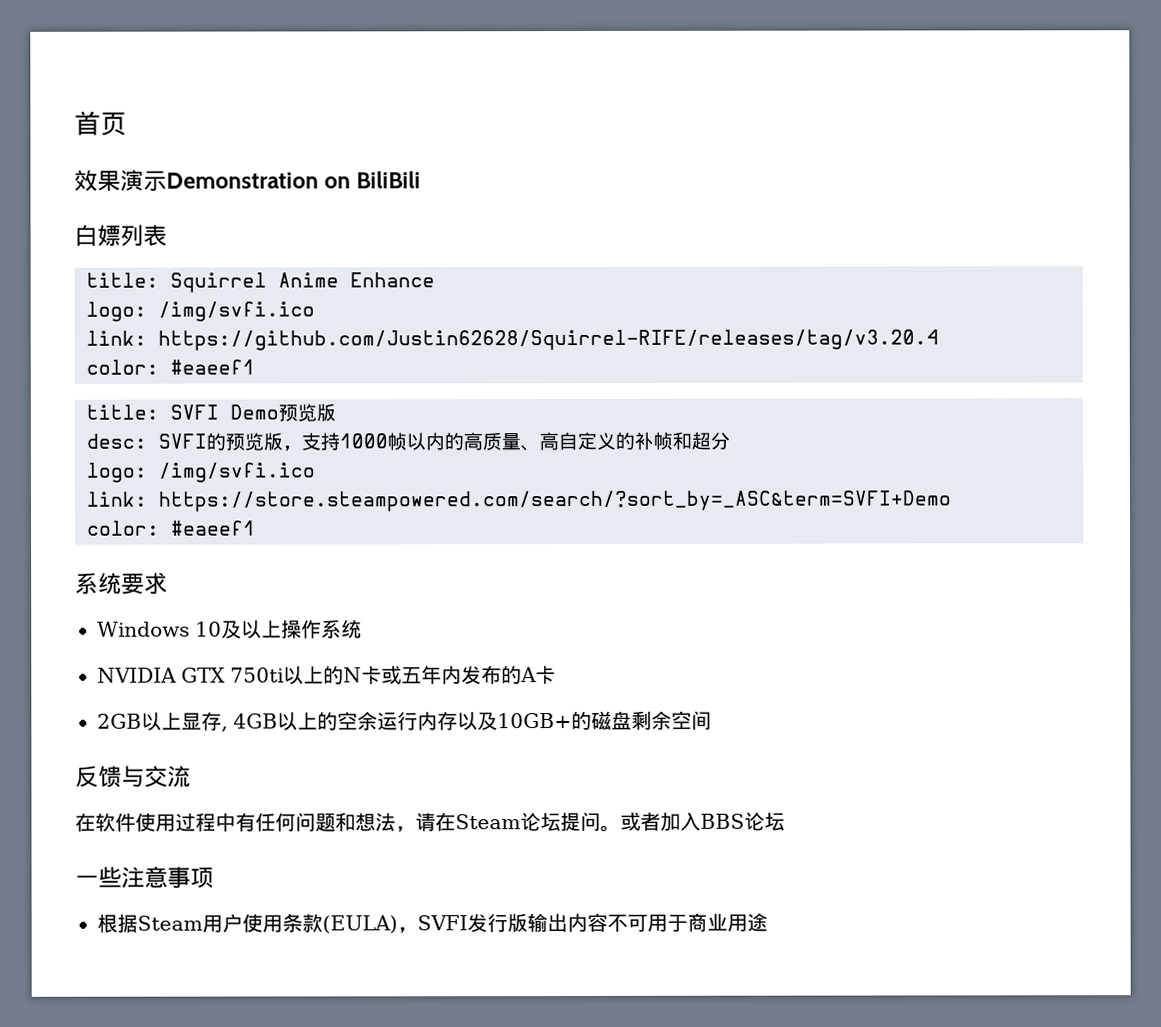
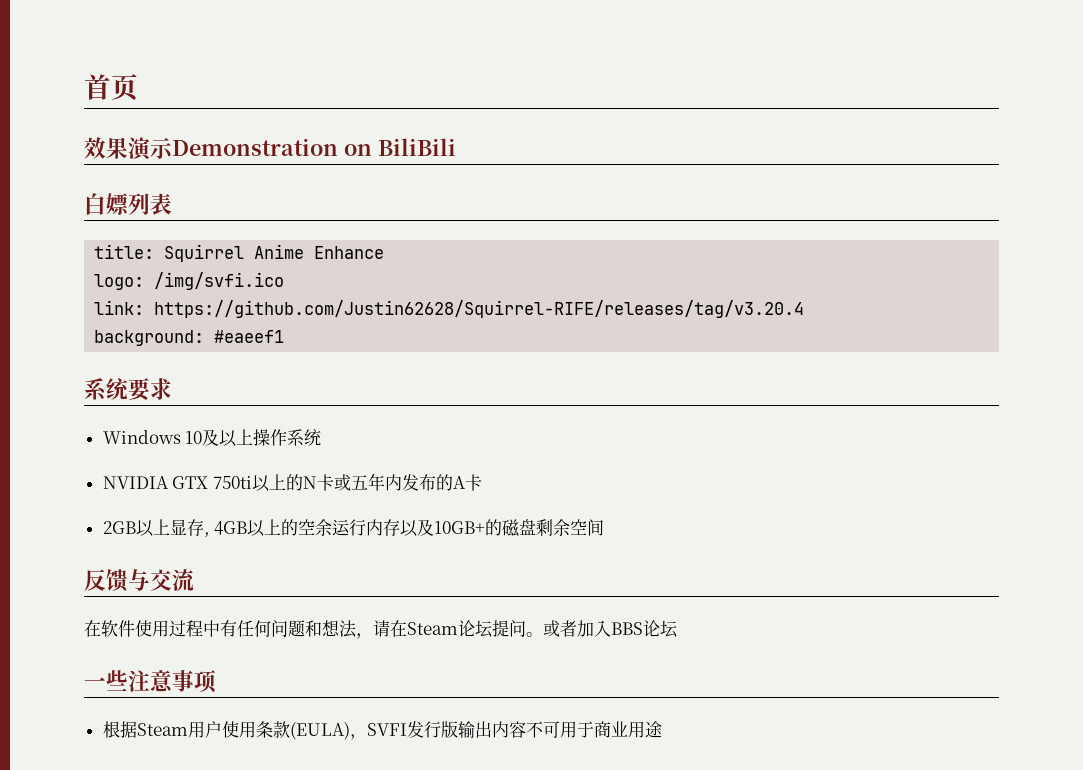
[86,359,255,375] [86,403,336,422] [86,431,730,452] [86,462,315,483] [86,490,951,512] [87,520,160,536] color: #eaeef1 // title: SVFI Demo预览版 // desc: SVFI的预览版，支持1000帧以内的高质量、高自定义的补帧和超分 // logo: /img/svfi.ico // link: https://store.steampowered.com/search/?sort_by=_ASC&term=SVFI+Demo // color: -> [94,330,205,346] background:

